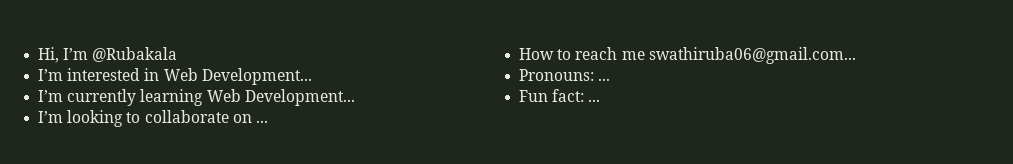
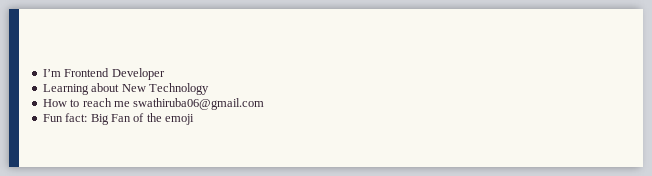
[38,47,178,63] [38,68,312,85] [38,89,355,106] [38,110,268,127] Hi, I’m @Rubakala // I’m interested in Web Development... // I’m currently learning Web Development... // I’m looking to collaborate on ... -> [42,68,165,80] [42,83,209,95] I’m Frontend Developer // Learning about New Technology
[648,47,856,64] [519,69,611,81] swathiruba06@gmail.com... // Pronouns: ... -> [133,98,265,110] swathiruba06@gmail.com
[588,99,601,102] ... -> [90,113,194,125] Big Fan of the emoji

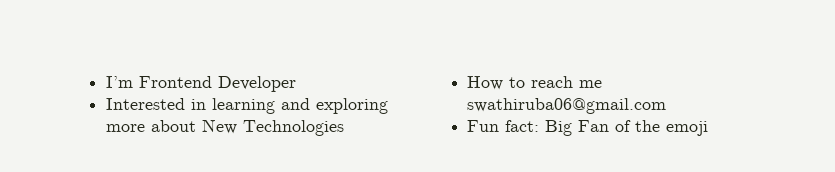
[42,84,89,95] Learning -> [106,98,389,114] [106,124,146,132] Interested in learning and exploring more
[148,83,209,95] Technology -> [243,120,345,136] Technologies

